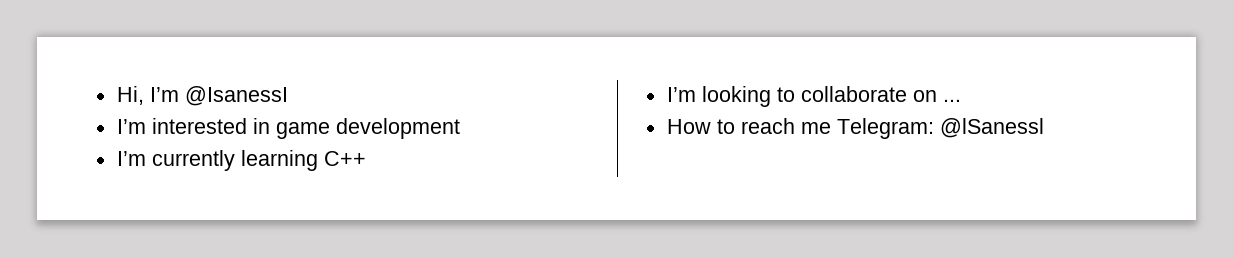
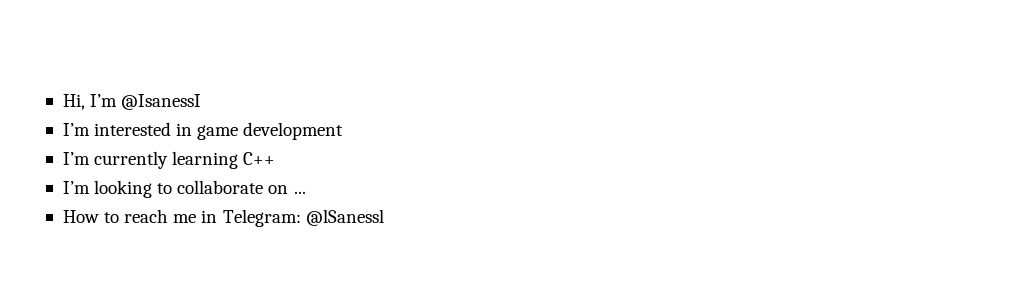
(831, 128) none -> [201,210,218,223] in

